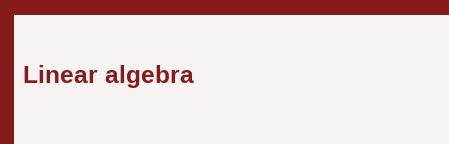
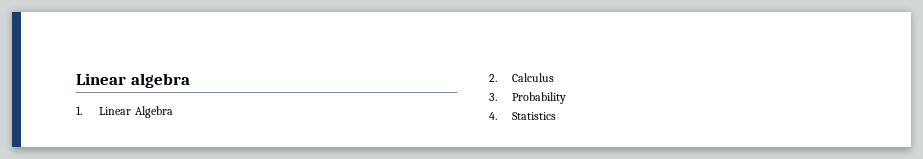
(194, 76) none -> [76,106,173,118] [489,73,555,82] [489,92,567,104] [489,112,557,120] // 1. Linear Algebra // 2. Calculus // 3. Probability // 4. Statistics

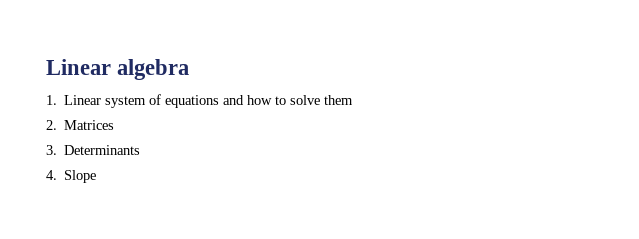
[134,106,173,118] Algebra -> [105,94,354,108] system of equations and how to solve them
[512,73,555,82] Calculus -> [64,120,115,130] Matrices
[512,92,567,104] Probability -> [64,145,141,155] Determinants
[512,112,557,120] Statistics -> [64,170,97,183] Slope

